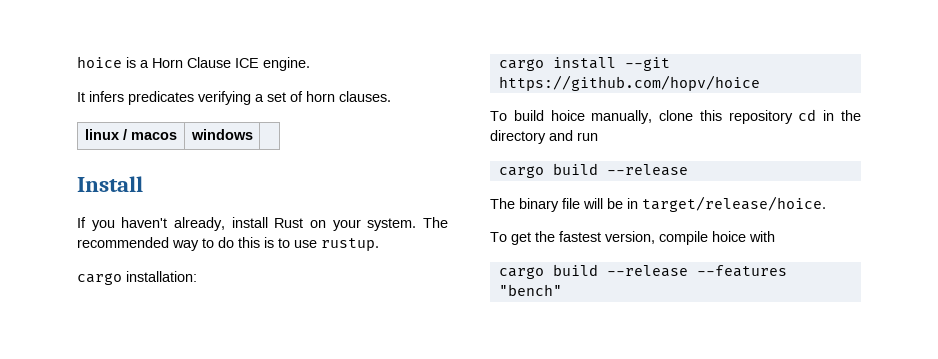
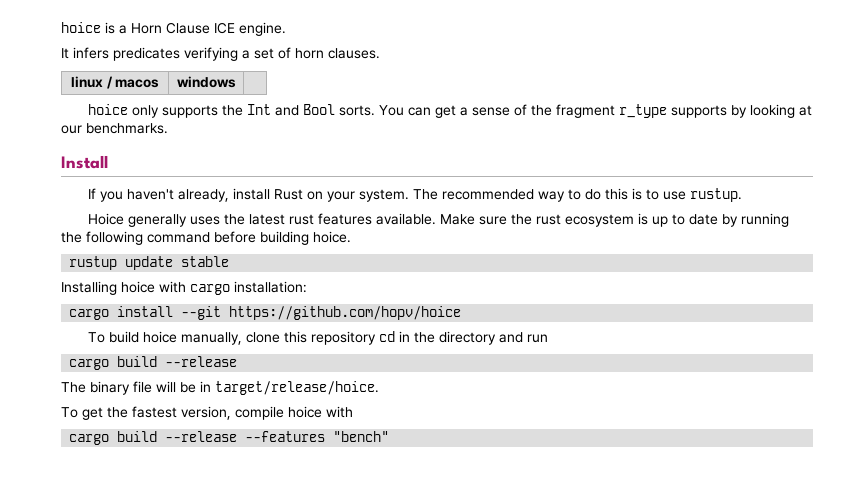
(253, 134) none -> [87,104,812,118] [61,123,168,134] // hoice only supports the Int and Bool sorts. You can get a sense of the fragment r_type supports by looking at our benchmarks.
(379, 244) none -> [87,213,789,227] [61,231,351,245] [69,256,230,270] [61,281,186,295] Hoice generally uses the latest rust features available. Make sure the rust ecosystem is up to date by running the following command before building hoice. // rustup update stable // Installing hoice with

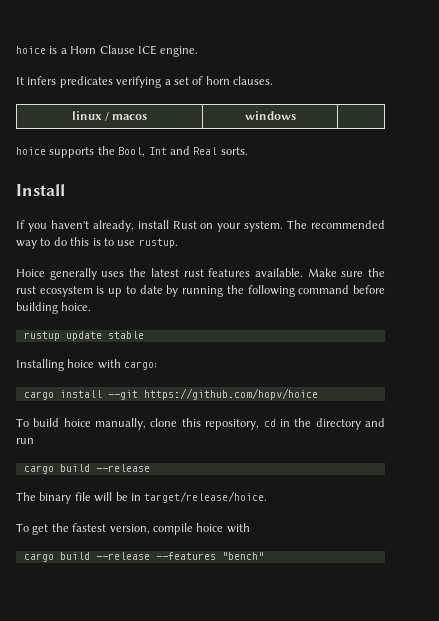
[131,105,159,118] only -> (46, 151) none
(243, 110) none -> [118,147,146,157] Bool,
[302,104,335,115] Bool -> [193,147,218,155] Real
[378,104,812,118] [61,123,168,134] You can get a sense of the fragment r_type supports by looking at our benchmarks. -> (248, 151) none
[190,281,307,295] cargo installation: -> [124,361,158,370] cargo:
[310,331,376,345] repository -> [205,419,260,430] repository,

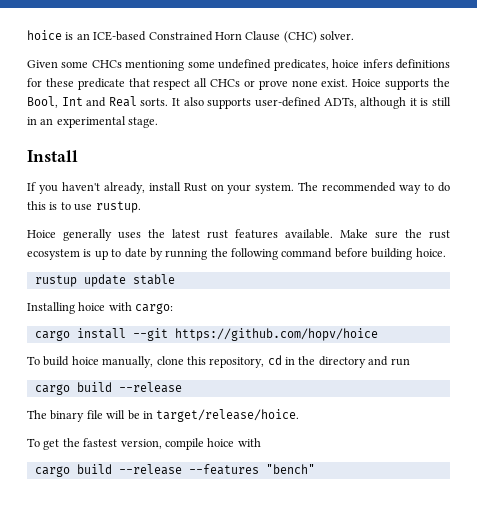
[60,45,199,57] [16,76,273,88] [71,111,148,121] [244,111,296,120] [16,147,46,155] a Horn Clause ICE engine. // It infers predicates verifying a set of horn clauses. // linux / macos | windows | // hoice -> [76,31,354,43] [27,59,451,71] [27,78,382,90] an ICE-based Constrained Horn Clause (CHC) solver. // Given some CHCs mentioning some undefined predicates, hoice infers definitions for these predicate that respect all CHCs or prove none exist. Hoice
(248, 151) none -> [172,97,452,109] [27,116,159,128] It also supports user-defined ADTs, although it is still in an experimental stage.

